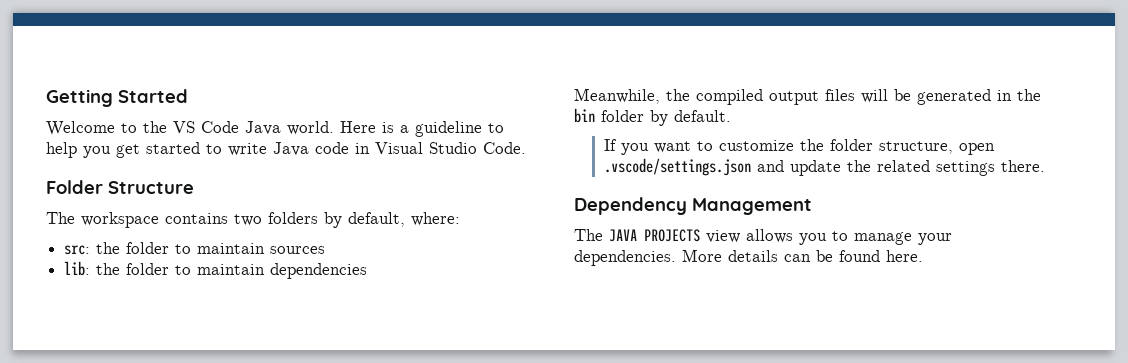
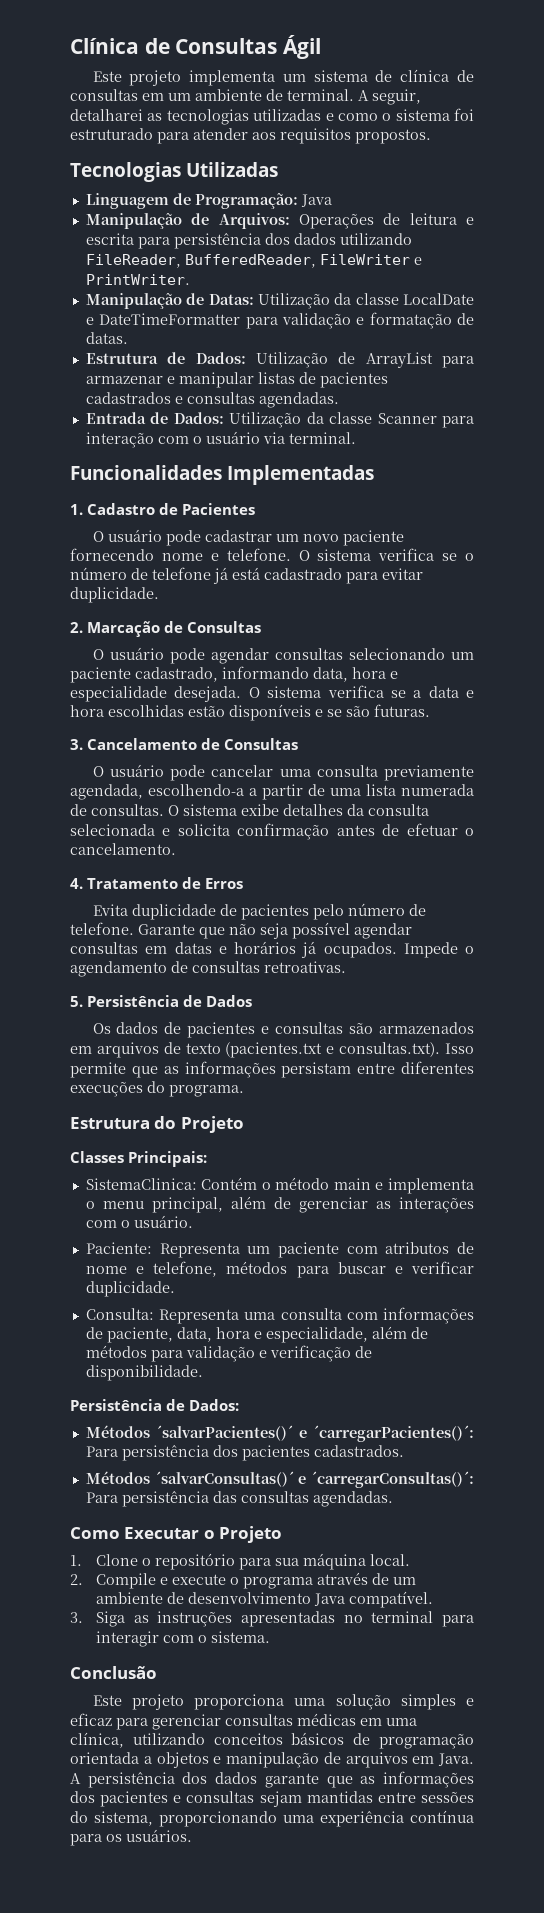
[46,89,188,107] [46,121,504,137] [46,142,526,158] [46,180,194,194] [46,212,460,228] [64,242,326,255] [64,261,368,279] [574,88,1041,105] [574,108,731,126] [603,139,995,155] [603,158,1045,176] [574,197,812,215] [574,229,952,245] [574,249,923,266] Getting Started // Welcome to the VS Code Java world. Here is a guideline to help you get started to write Java code in Visual Studio Code. // Folder Structure // The workspace contains two folders by default, where: // src: the folder to maintain sources // lib: the folder to maintain dependencies // Meanwhile, the compiled output files will be generated in the bin folder by default. // If you want to customize the folder structure, open .vscode/settings.json and update the related settings there. // Dependency Management // The JAVA PROJECTS view allows you to manage your dependencies. More details can be found here. -> [70,35,322,59] [92,69,475,86] [70,89,421,105] [70,108,474,125] [70,128,431,144] [70,162,278,182] [85,193,332,209] [85,213,475,229] [85,233,412,249] [85,254,422,268] [85,274,190,285] [85,293,475,309] [85,312,475,329] [85,332,128,344] [85,352,475,368] [85,372,388,388] [85,392,339,408] [85,412,475,428] [85,431,356,448] [70,465,374,485] [70,503,256,515] [92,529,404,546] [70,548,474,561] [70,567,423,584] [70,587,159,603] [70,621,262,637] [92,647,474,664] [70,666,398,683] [70,685,474,702] [70,704,430,721] [70,738,299,750] [92,764,474,781] [70,784,474,800] [70,804,429,816] [70,823,475,840] [70,843,176,855] [70,877,244,889] [92,903,426,920] [70,922,412,939] [70,941,474,958] [70,961,346,977] [70,995,253,1007] [92,1022,474,1038] [70,1042,474,1058] [70,1061,474,1078] [70,1081,244,1097] [70,1116,244,1133] [70,1151,208,1167] [85,1177,474,1194] [85,1196,475,1213] [85,1215,193,1228] [85,1242,475,1258] [85,1261,474,1278] [85,1281,175,1297] [85,1307,474,1324] [85,1326,428,1343] [85,1345,372,1362] [85,1365,203,1381] [70,1399,240,1411] [85,1425,474,1442] [85,1445,404,1461] [85,1471,474,1488] [85,1491,393,1507] [70,1526,283,1543] [70,1553,410,1570] [70,1572,416,1589] [95,1591,433,1608] [70,1611,474,1627] [95,1631,270,1647] [70,1666,157,1679] [92,1694,474,1710] [70,1713,417,1730] [70,1732,475,1749] [70,1752,474,1768] [70,1771,475,1788] [70,1791,474,1807] [70,1810,474,1827] [70,1829,192,1846] Clínica de Consultas Ágil // Este projeto implementa um sistema de clínica de consultas em um ambiente de terminal. A seguir, detalharei as tecnologias utilizadas e como o sistema foi estruturado para atender aos requisitos propostos. // Tecnologias Utilizadas // Linguagem de Programação: Java // Manipulação de Arquivos: Operações de leitura e escrita para persistência dos dados utilizando FileReader, BufferedReader, FileWriter e PrintWriter. // Manipulação de Datas: Utilização da classe LocalDate e DateTimeFormatter para validação e formatação de datas. // Estrutura de Dados: Utilização de ArrayList para armazenar e manipular listas de pacientes cadastrados e consultas agendadas. // Entrada de Dados: Utilização da classe Scanner para interação com o usuário via terminal. // Funcionalidades Implementadas // 1. Cadastro de Pacientes // O usuário pode cadastrar um novo paciente fornecendo nome e telefone. O sistema verifica se o número de telefone já está cadastrado para evitar duplicidade. // 2. Marcação de Consultas // O usuário pode agendar consultas selecionando um paciente cadastrado, informando data, hora e especialidade desejada. O sistema verifica se a data e hora escolhidas estão disponíveis e se são futuras. // 3. Cancelamento de Consultas // O usuário pode cancelar uma consulta previamente agendada, escolhendo-a a partir de uma lista numerada de consultas. O sistema exibe detalhes da consulta selecionada e solicita confirmação antes de efetuar o cancelamento. // 4. Tratamento de Erros // Evita duplicidade de pacientes pelo número de telefone. Garante que não seja possível agendar consultas em datas e horários já ocupados. Impede o agendamento de consultas retroativas. // 5. Persistência de Dados // Os dados de pacientes e consultas são armazenados em arquivos de texto (pacientes.txt e consultas.txt). Isso permite que as informações persistam entre diferentes execuções do programa. // Estrutura do Projeto // Classes Principais: // SistemaClinica: Contém o método main e implementa o menu principal, além de gerenciar as interações com o usuário. // Paciente: Representa um paciente com atributos de nome e telefone, métodos para buscar e verificar duplicidade. // Consulta: Representa uma consulta com informações de paciente, data, hora e especialidade, além de métodos para validação e verificação de disponibilidade. // Persistência de Dados: // Métodos ´salvarPacientes()´ e ´carregarPacientes()´: Para persistência dos pacientes cadastrados. // Métodos ´salvarConsultas()´ e ´carregarConsultas()´: Para persistência das consultas agendadas. // Como Executar o Projeto // 1. Clone o repositório para sua máquina local. // 2. Compile e execute o programa através de um ambiente de desenvolvimento Java compatível. // 3. Siga as instruções apresentadas no terminal para interagir com o sistema. // Conclusão // Este projeto proporciona uma solução simples e eficaz para gerenciar consultas médicas em uma clínica, utilizando conceitos básicos de programação orientada a objetos e manipulação de arquivos em Java. A persistência dos dados garante que as informações dos pacientes e consultas sejam mantidas entre sessões do sistema, proporcionando uma experiência contínua para os usuários.

